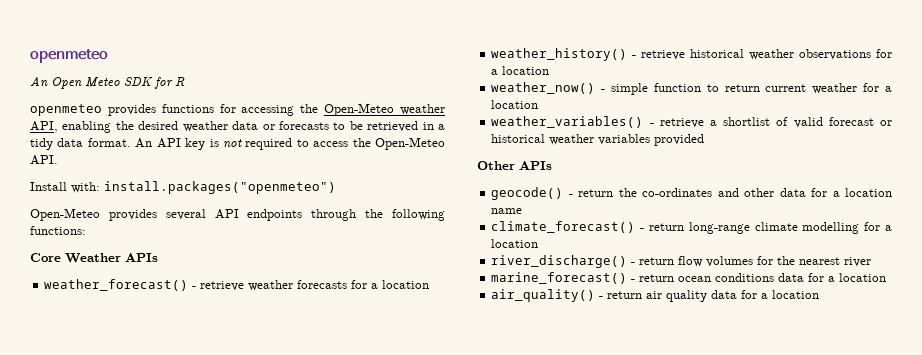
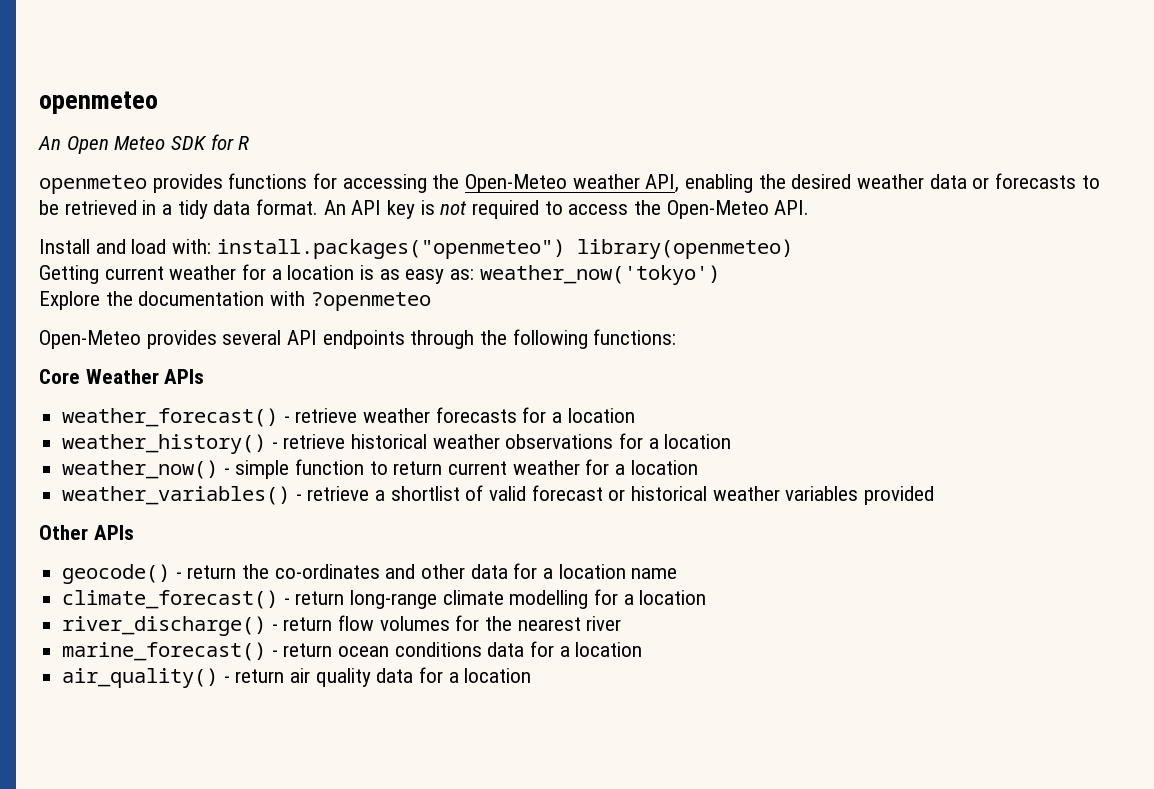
(67, 186) none -> [95,239,167,254] and load
(336, 187) none -> [576,239,793,259] [39,264,720,285] [39,291,431,311] library(openmeteo) // Getting current weather for a location is as easy as: weather_now('tokyo') // Explore the documentation with ?openmeteo

